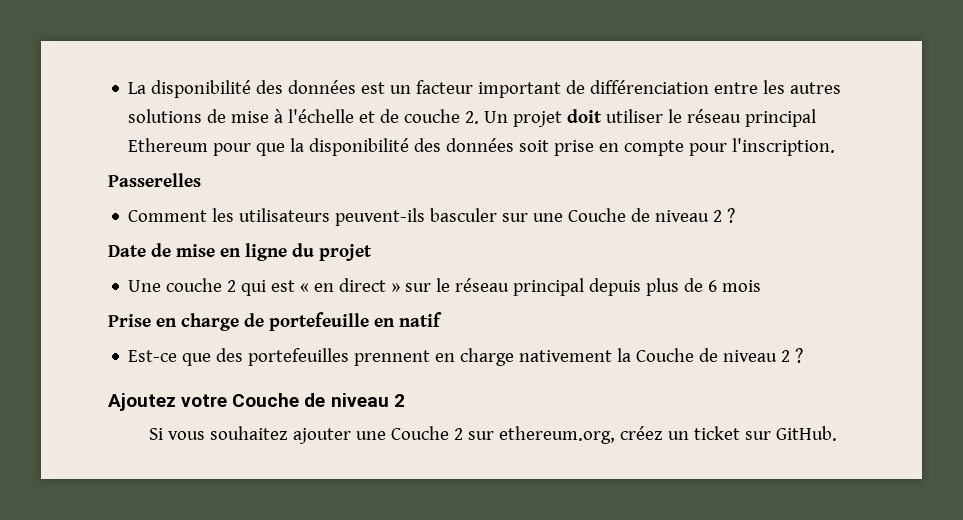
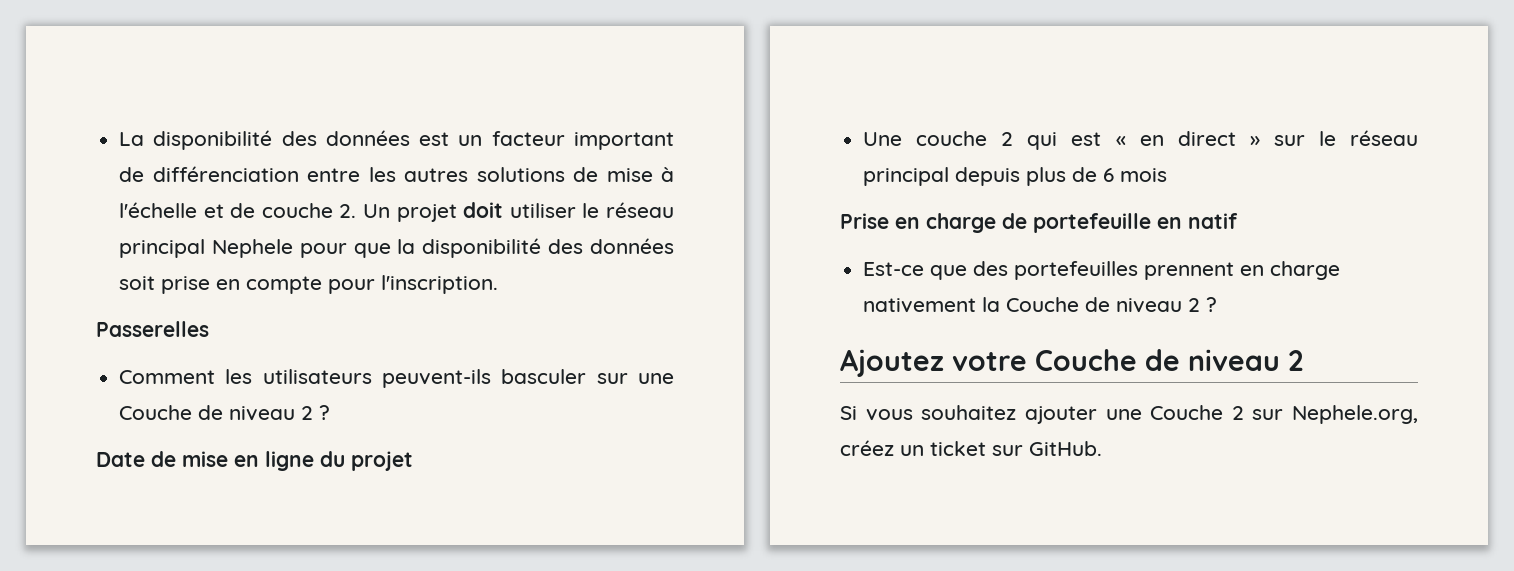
[128,138,209,152] Ethereum -> [211,239,293,258] Nephele
[499,426,616,444] ethereum.org, -> [1292,405,1418,424] Nephele.org,

